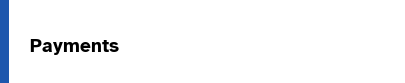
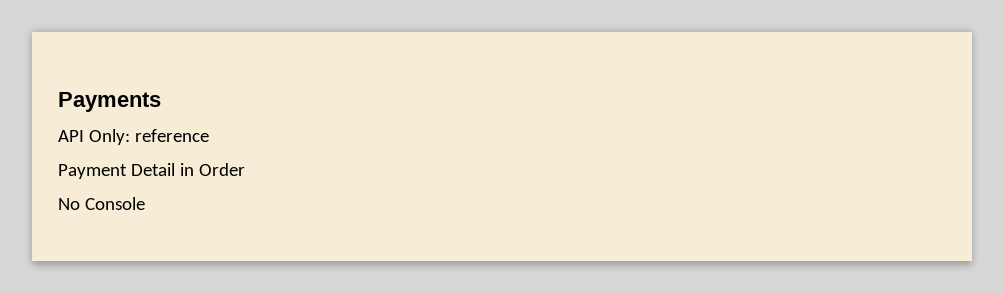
(119, 47) none -> [58,129,209,145] [58,163,245,179] [58,197,145,210] // API Only: reference // Payment Detail in Order // No Console

